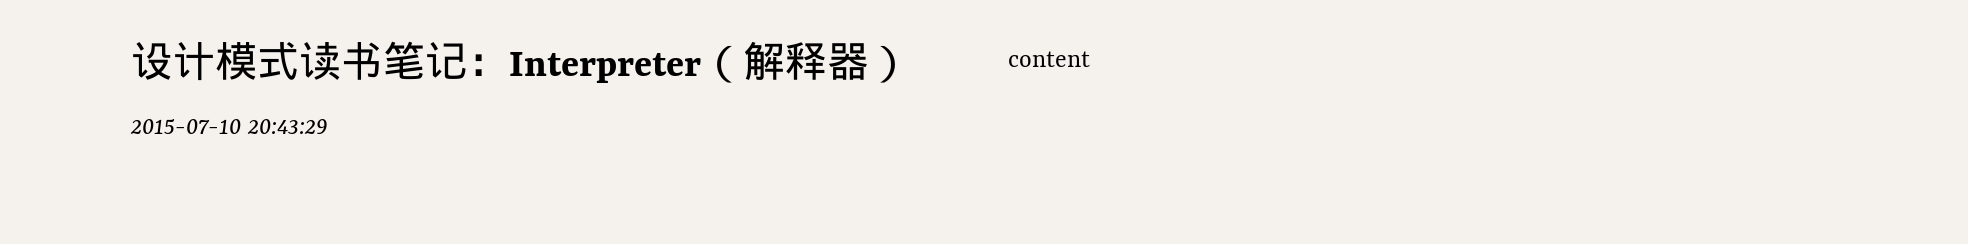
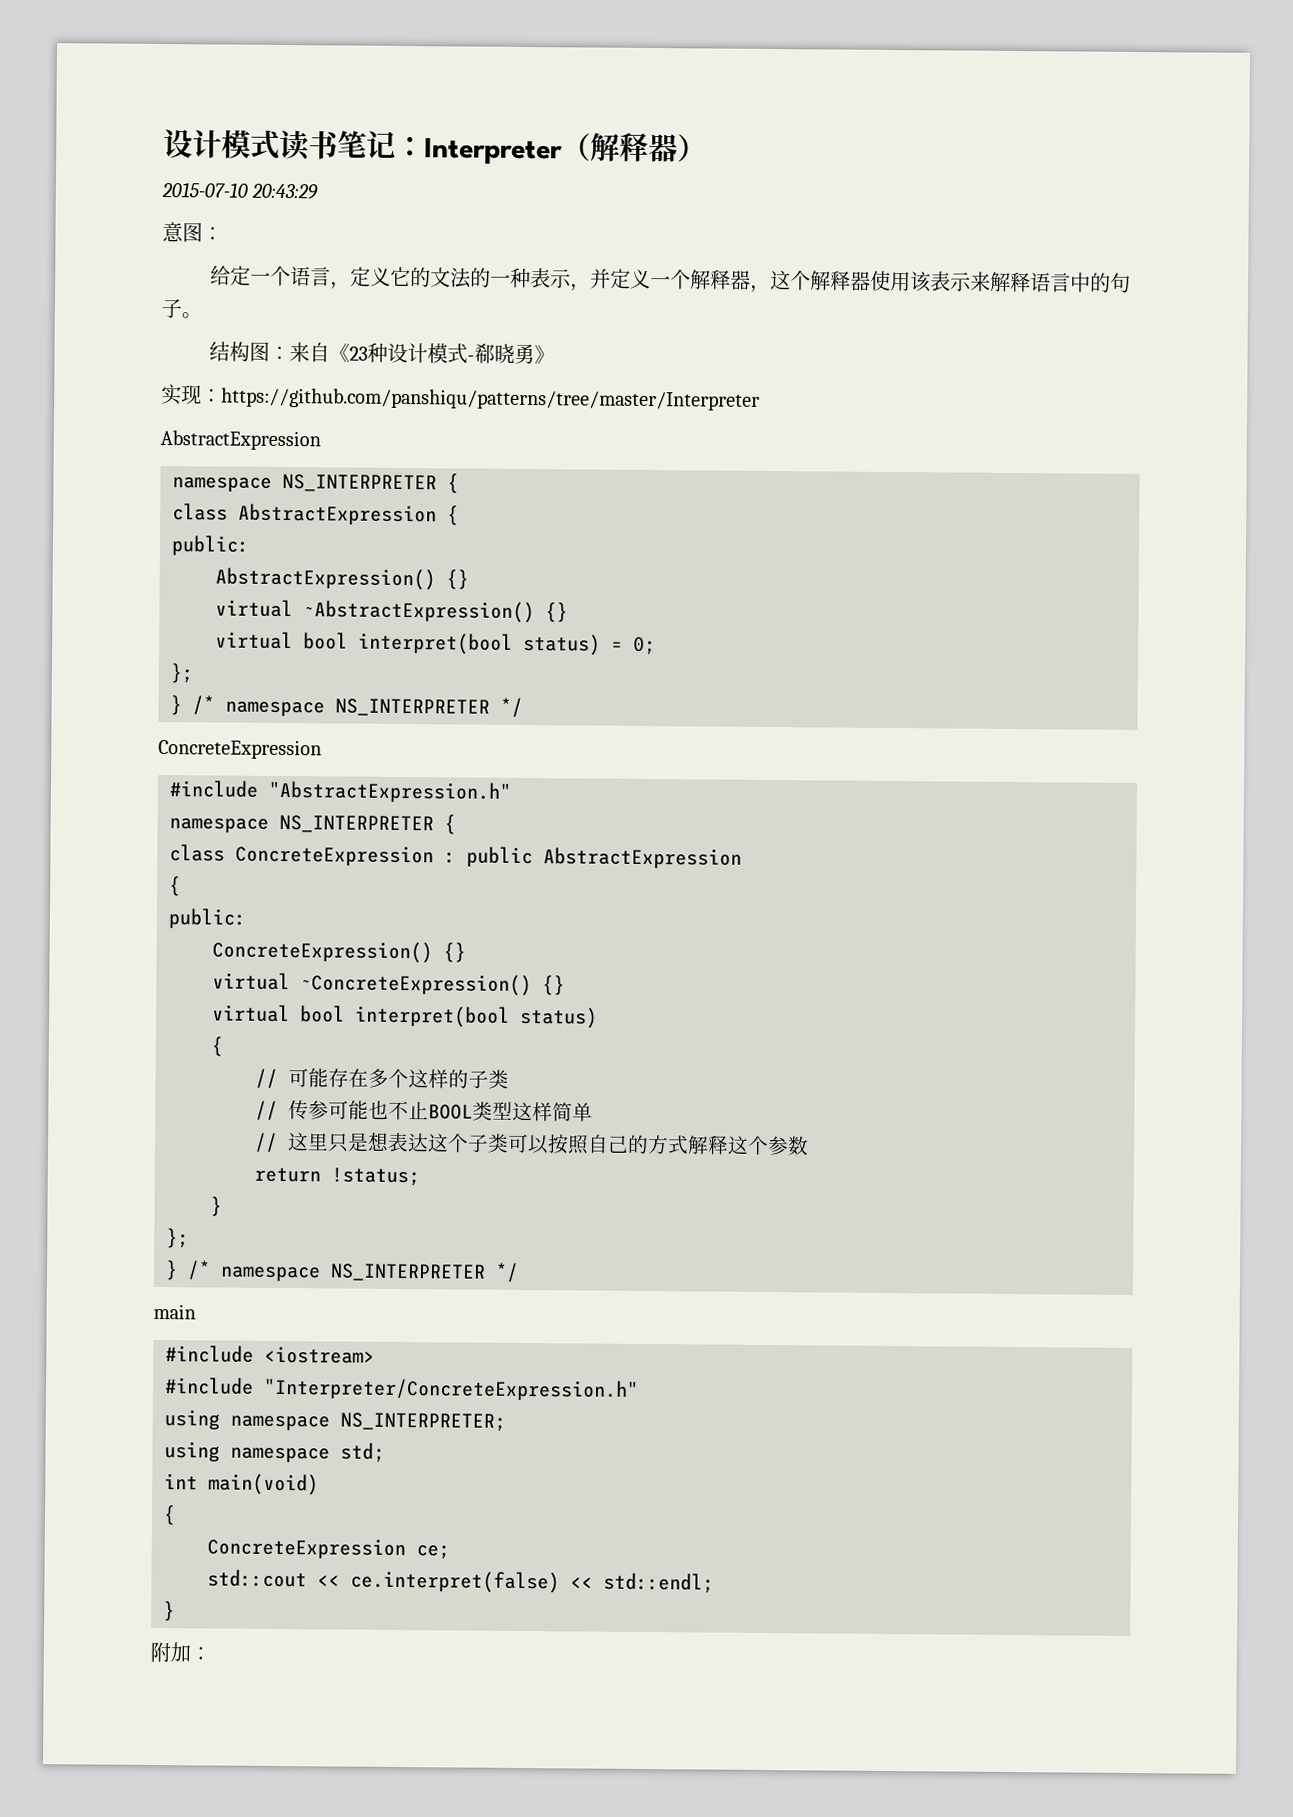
[1008,51,1090,67] content -> [162,222,223,243] [210,265,1132,294] [161,299,202,319] [209,341,556,365] [161,384,760,411] [160,430,321,451] [172,473,459,494] [172,503,459,526] [171,535,250,556] [215,567,469,591] [215,599,568,624] [215,631,656,656] [170,663,193,684] [170,695,523,717] [158,738,322,760] [169,780,512,803] [169,814,456,835] [169,844,742,869] [169,876,181,897] [168,908,246,929] [212,940,466,964] [212,972,565,997] [212,1004,598,1029] [211,1036,223,1057] [255,1068,509,1089] [255,1100,593,1122] [254,1131,809,1156] [254,1167,420,1187] [210,1196,222,1217] [166,1228,189,1249] [165,1260,519,1282] [153,1303,196,1320] [165,1345,375,1364] [165,1377,639,1401] [164,1409,506,1432] [164,1441,385,1463] [164,1473,319,1496] [163,1505,176,1526] [207,1537,450,1560] [207,1569,714,1594] [163,1601,175,1622] [150,1641,211,1663] 意图： // 给定一个语言，定义它的文法的一种表示，并定义一个解释器，这个解释器使用该表示来解释语言中的句子。 // 结构图：来自《23种设计模式-郗晓勇》 // 实现：https://github.com/panshiqu/patterns/tree/master/Interpreter // AbstractExpression // namespace NS_INTERPRETER { // class AbstractExpression { // public: // AbstractExpression() {} // virtual ~AbstractExpression() {} // virtual bool interpret(bool status) = 0; // }; // } /* namespace NS_INTERPRETER */ // ConcreteExpression // #include "AbstractExpression.h" // namespace NS_INTERPRETER { // class ConcreteExpression : public AbstractExpression // { // public: // ConcreteExpression() {} // virtual ~ConcreteExpression() {} // virtual bool interpret(bool status) // { // // 可能存在多个这样的子类 // // 传参可能也不止BOOL类型这样简单 // // 这里只是想表达这个子类可以按照自己的方式解释这个参数 // return !status; // } // }; // } /* namespace NS_INTERPRETER */ // main // #include <iostream> // #include "Interpreter/ConcreteExpression.h" // using namespace NS_INTERPRETER; // using namespace std; // int main(void) // { // ConcreteExpression ce; // std::cout << ce.interpret(false) << std::endl; // } // 附加：

